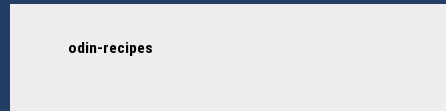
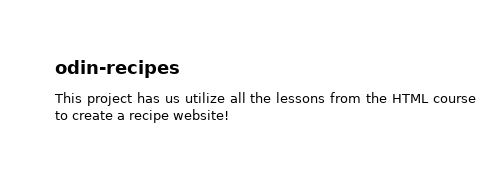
(153, 49) none -> [54,92,477,106] [55,109,229,123] // This project has us utilize all the lessons from the HTML course to create a recipe website!

